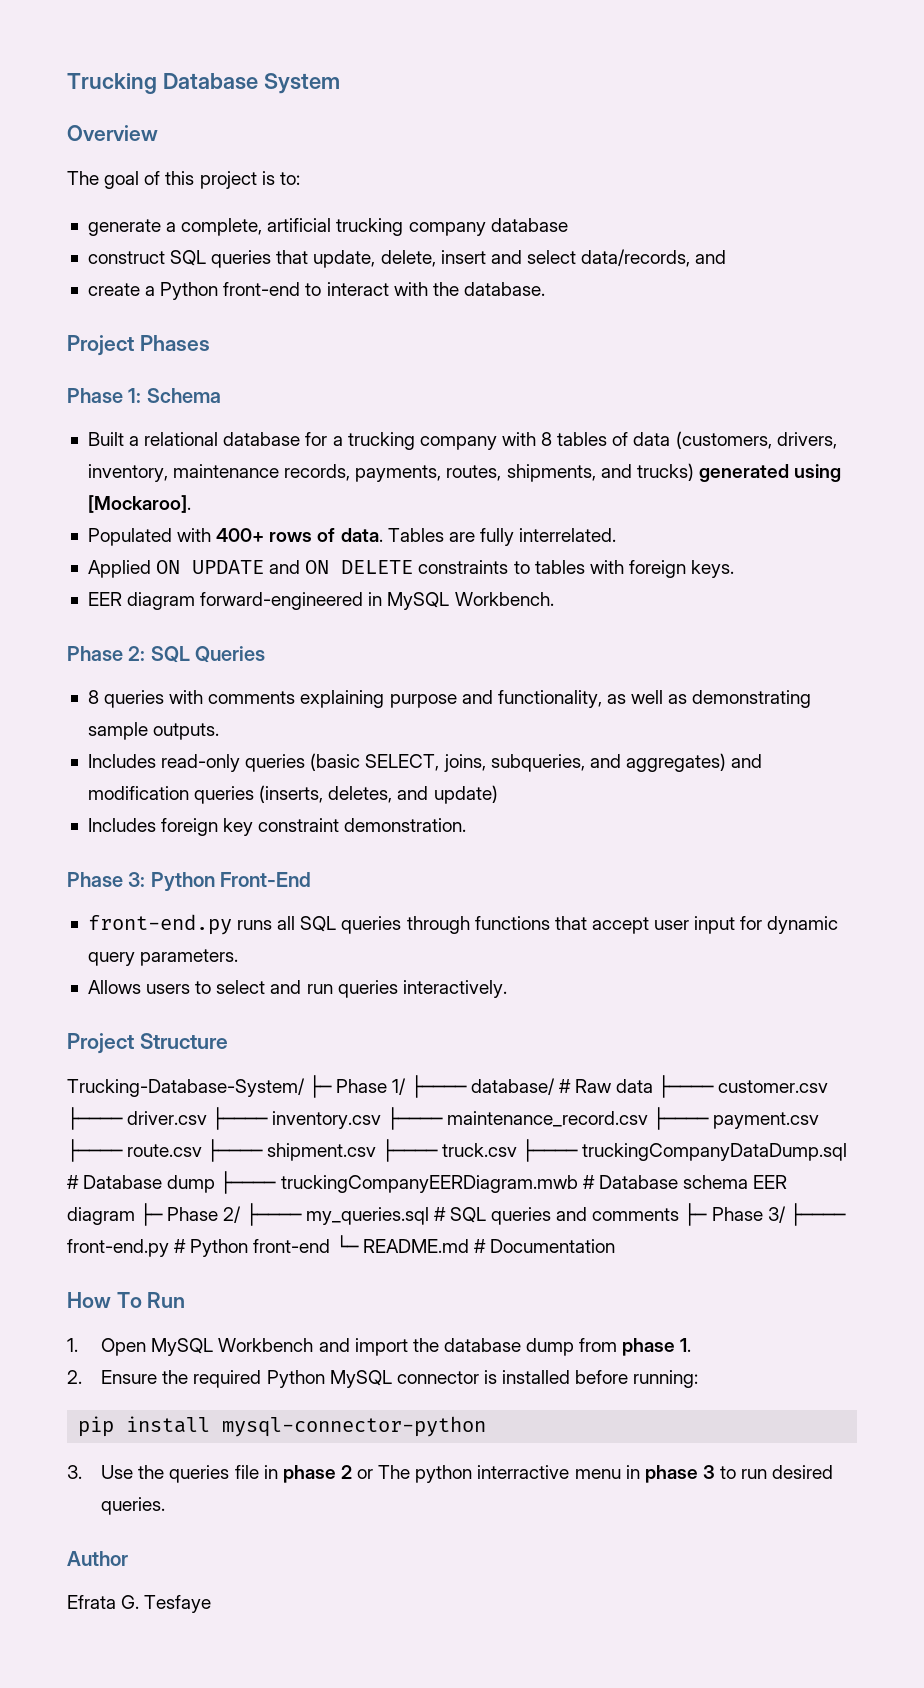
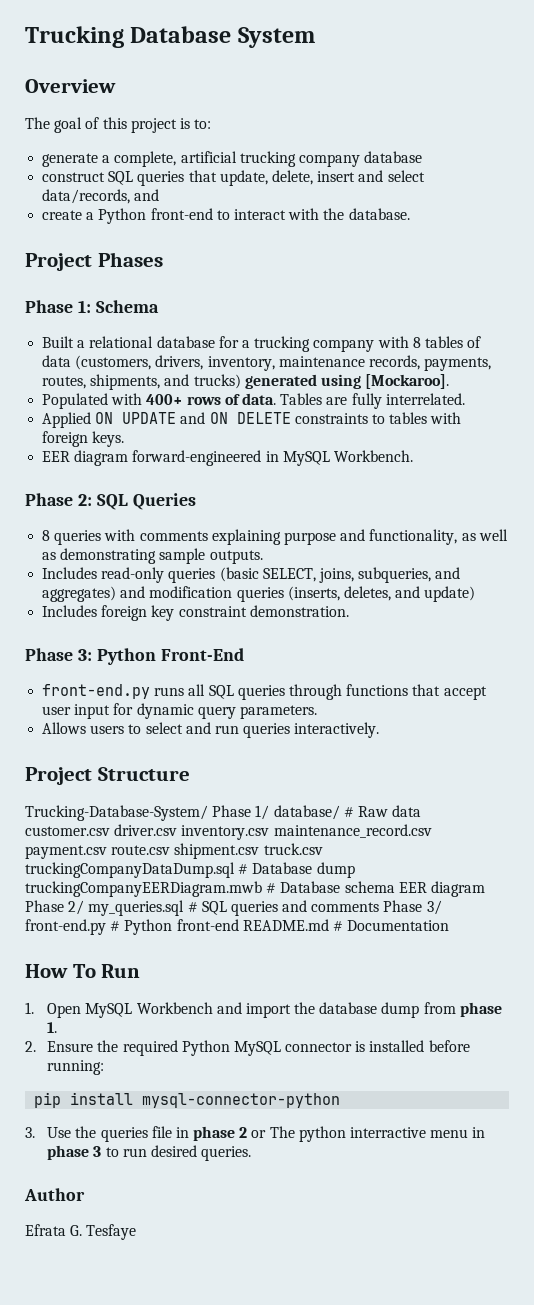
[309,1075,333,1098] ├─ -> (208, 813) none
[410,1075,467,1098] ├──── -> (270, 812) none
[658,1075,829,1098] [67,1107,819,1130] [67,1139,578,1162] ├──── customer.csv ├──── driver.csv ├──── inventory.csv ├──── maintenance_record.csv ├──── payment.csv ├──── route.csv ├──── shipment.csv ├──── truck.csv ├──── -> [25,824,432,840] [25,843,323,859] customer.csv driver.csv inventory.csv maintenance_record.csv payment.csv route.csv shipment.csv truck.csv
[220,1171,277,1194] ├──── -> (355, 870) none
[140,1203,164,1226] ├─ -> (485, 889) none
[245,1203,302,1226] ├──── -> (85, 907) none
[684,1203,708,1226] ├─ -> (380, 907) none
[789,1203,846,1226] ├──── -> (442, 907) none
[335,1235,359,1253] └─ -> (239, 925) none

